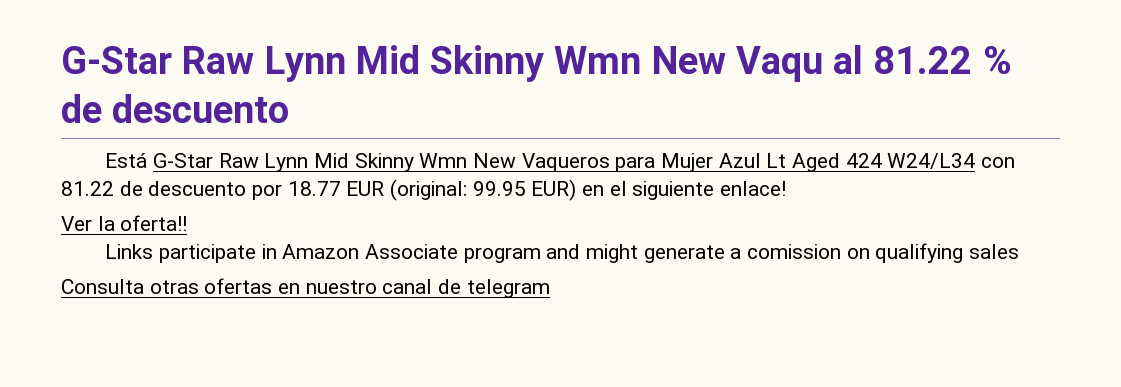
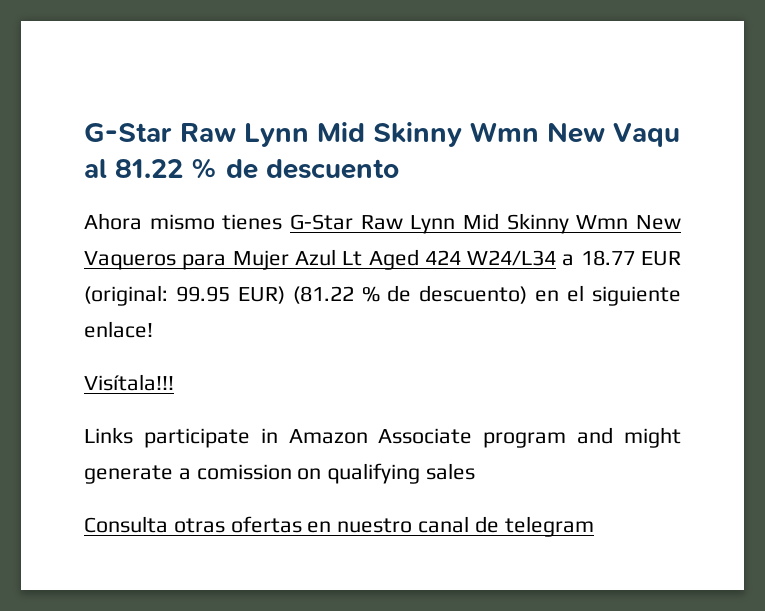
[105,153,148,168] Está -> [84,213,283,230] Ahora mismo tienes
[981,157,1016,168] [61,181,283,200] con 81.22 de descuento por -> [562,254,575,266] a
(577, 190) none -> [292,285,528,304] (81.22 % de descuento)
[61,215,188,231] Ver la oferta!! -> [84,374,174,391] Visítala!!!

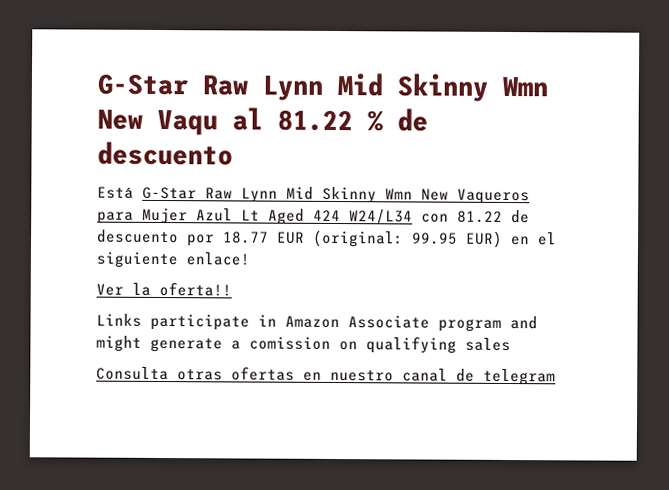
[84,213,283,230] Ahora mismo tienes -> [97,186,134,199] Está
[562,254,575,266] a -> [421,210,530,224] [97,229,215,247] con 81.22 de descuento por
[292,285,528,304] (81.22 % de descuento) -> (503, 239) none
[84,374,174,391] Visítala!!! -> [96,281,232,297] Ver la oferta!!

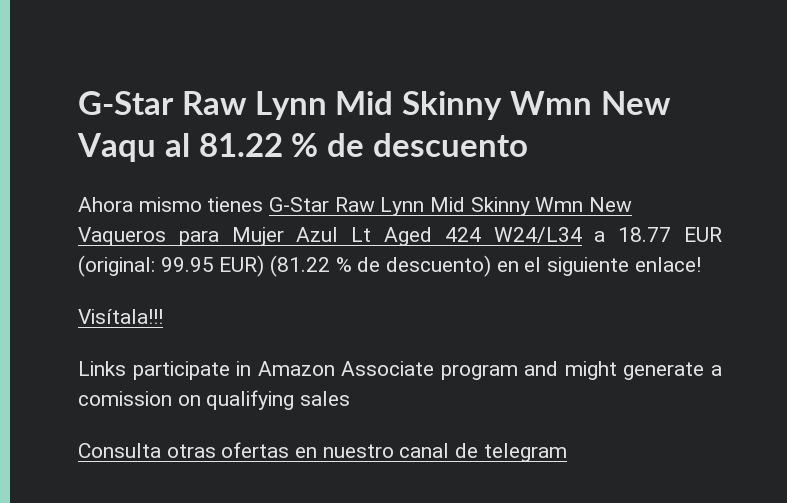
[97,186,134,199] Está -> [78,197,264,212] Ahora mismo tienes
[421,210,530,224] [97,229,215,247] con 81.22 de descuento por -> [594,231,606,242] a
(503, 239) none -> [270,255,492,277] (81.22 % de descuento)
[96,281,232,297] Ver la oferta!! -> [78,309,163,324] Visítala!!!

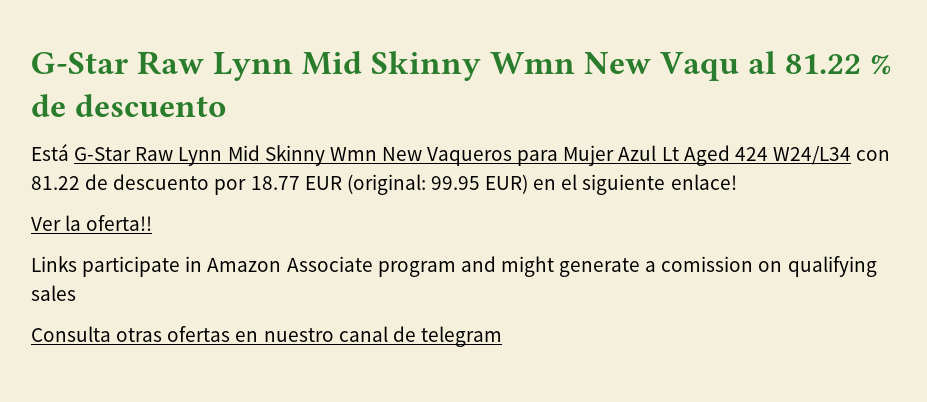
[78,197,264,212] Ahora mismo tienes -> [31,144,69,161] Está
[594,231,606,242] a -> [856,150,891,161] [31,174,247,195] con 81.22 de descuento por
[270,255,492,277] (81.22 % de descuento) -> (529, 184) none
[78,309,163,324] Visítala!!! -> [31,215,153,231] Ver la oferta!!

